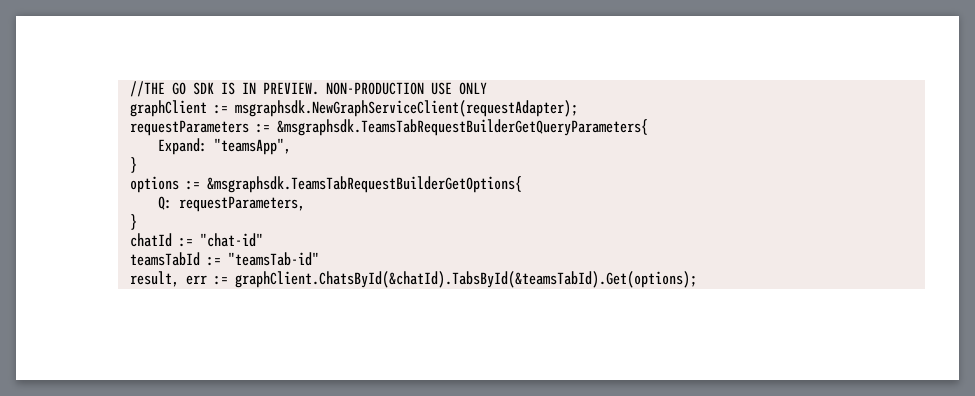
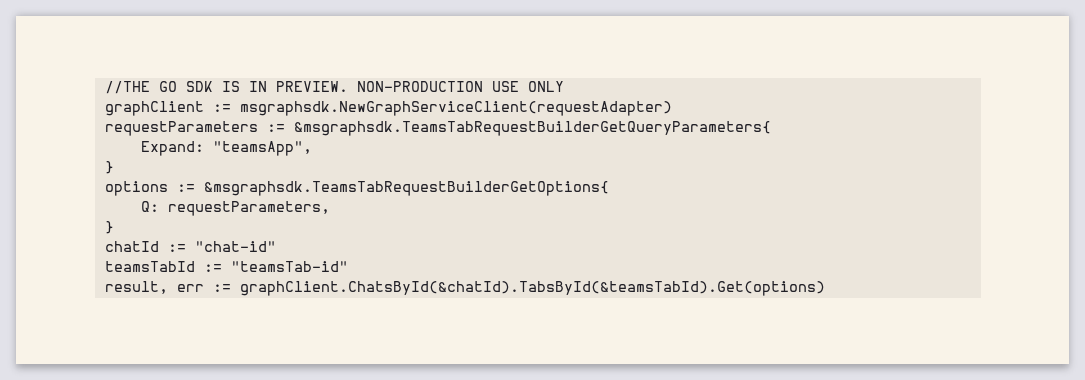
[234,100,578,117] msgraphsdk.NewGraphServiceClient(requestAdapter); -> [239,101,672,116] msgraphsdk.NewGraphServiceClient(requestAdapter)
[234,271,697,288] graphClient.ChatsById(&chatId).TabsById(&teamsTabId).Get(options); -> [239,281,825,296] graphClient.ChatsById(&chatId).TabsById(&teamsTabId).Get(options)

